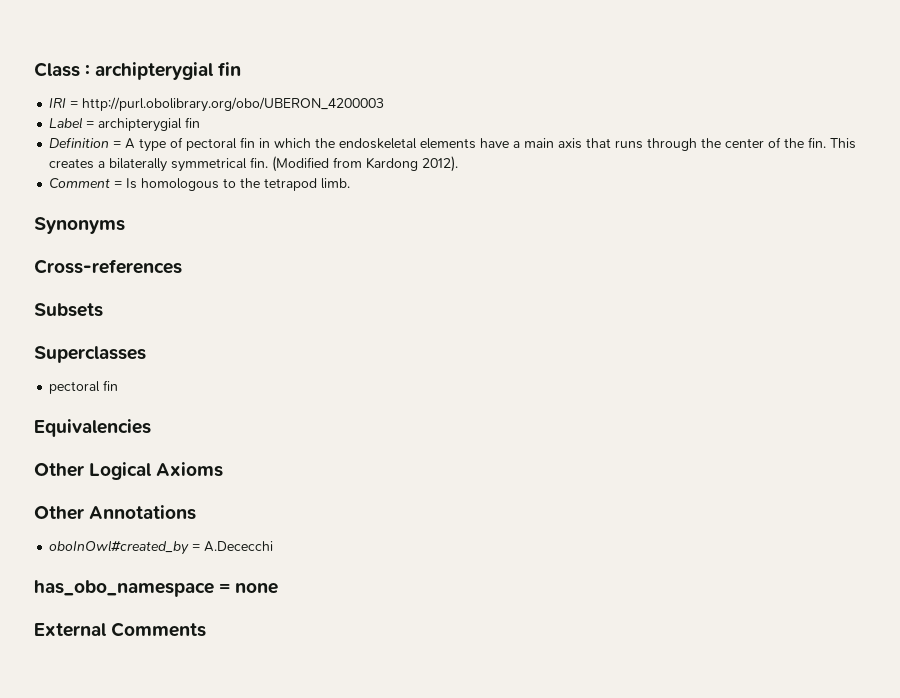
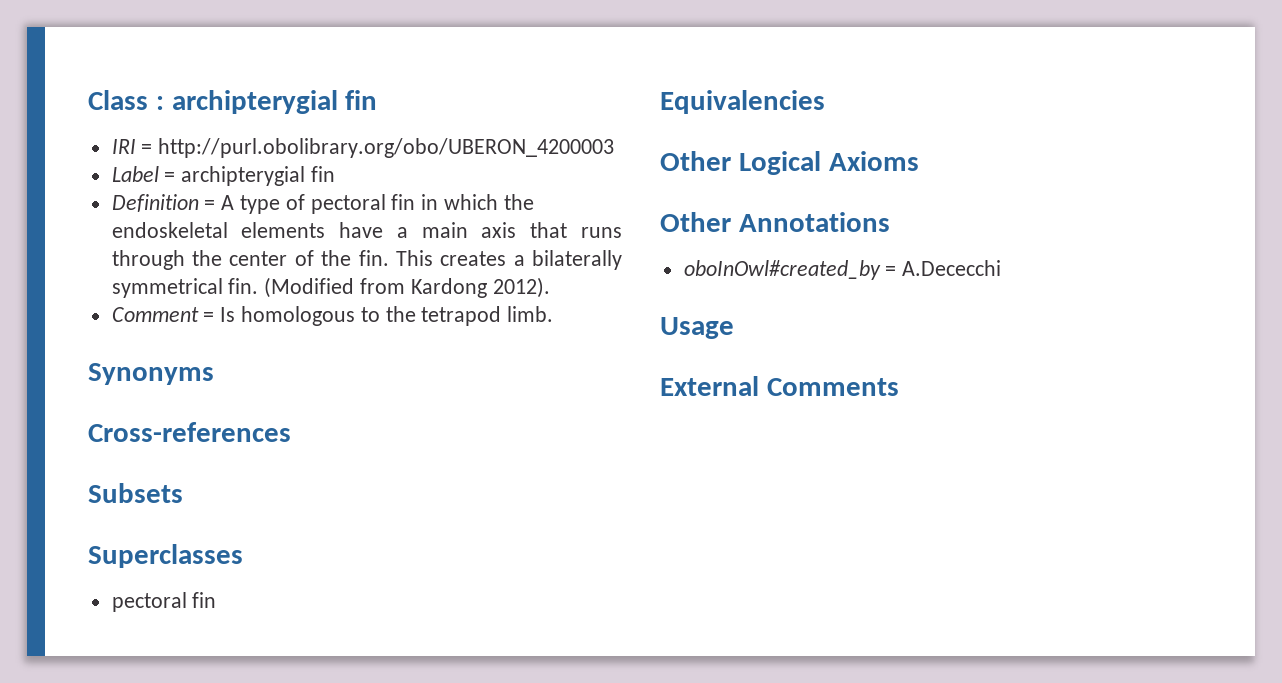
[34,580,279,597] has_obo_namespace = none -> [660,317,734,339] Usage

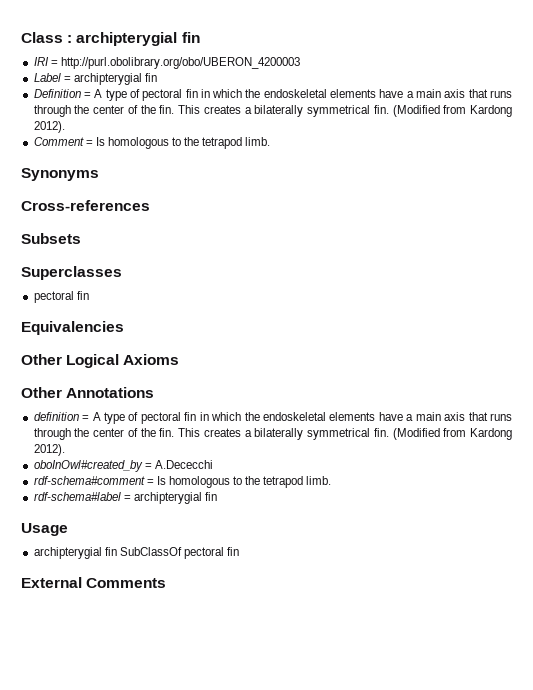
[683,260,1002,280] [660,317,734,339] oboInOwl#created_by = A.Dececchi // Usage -> [33,412,512,424] [33,428,512,440] [33,444,65,456] [33,460,213,472] [33,476,332,488] [33,492,217,504] [21,523,68,536] [33,547,240,559] definition = A type of pectoral fin in which the endoskeletal elements have a main axis that runs through the center of the fin. This creates a bilaterally symmetrical fin. (Modified from Kardong 2012). // oboInOwl#created_by = A.Dececchi // rdf-schema#comment = Is homologous to the tetrapod limb. // rdf-schema#label = archipterygial fin // Usage // archipterygial fin SubClassOf pectoral fin

